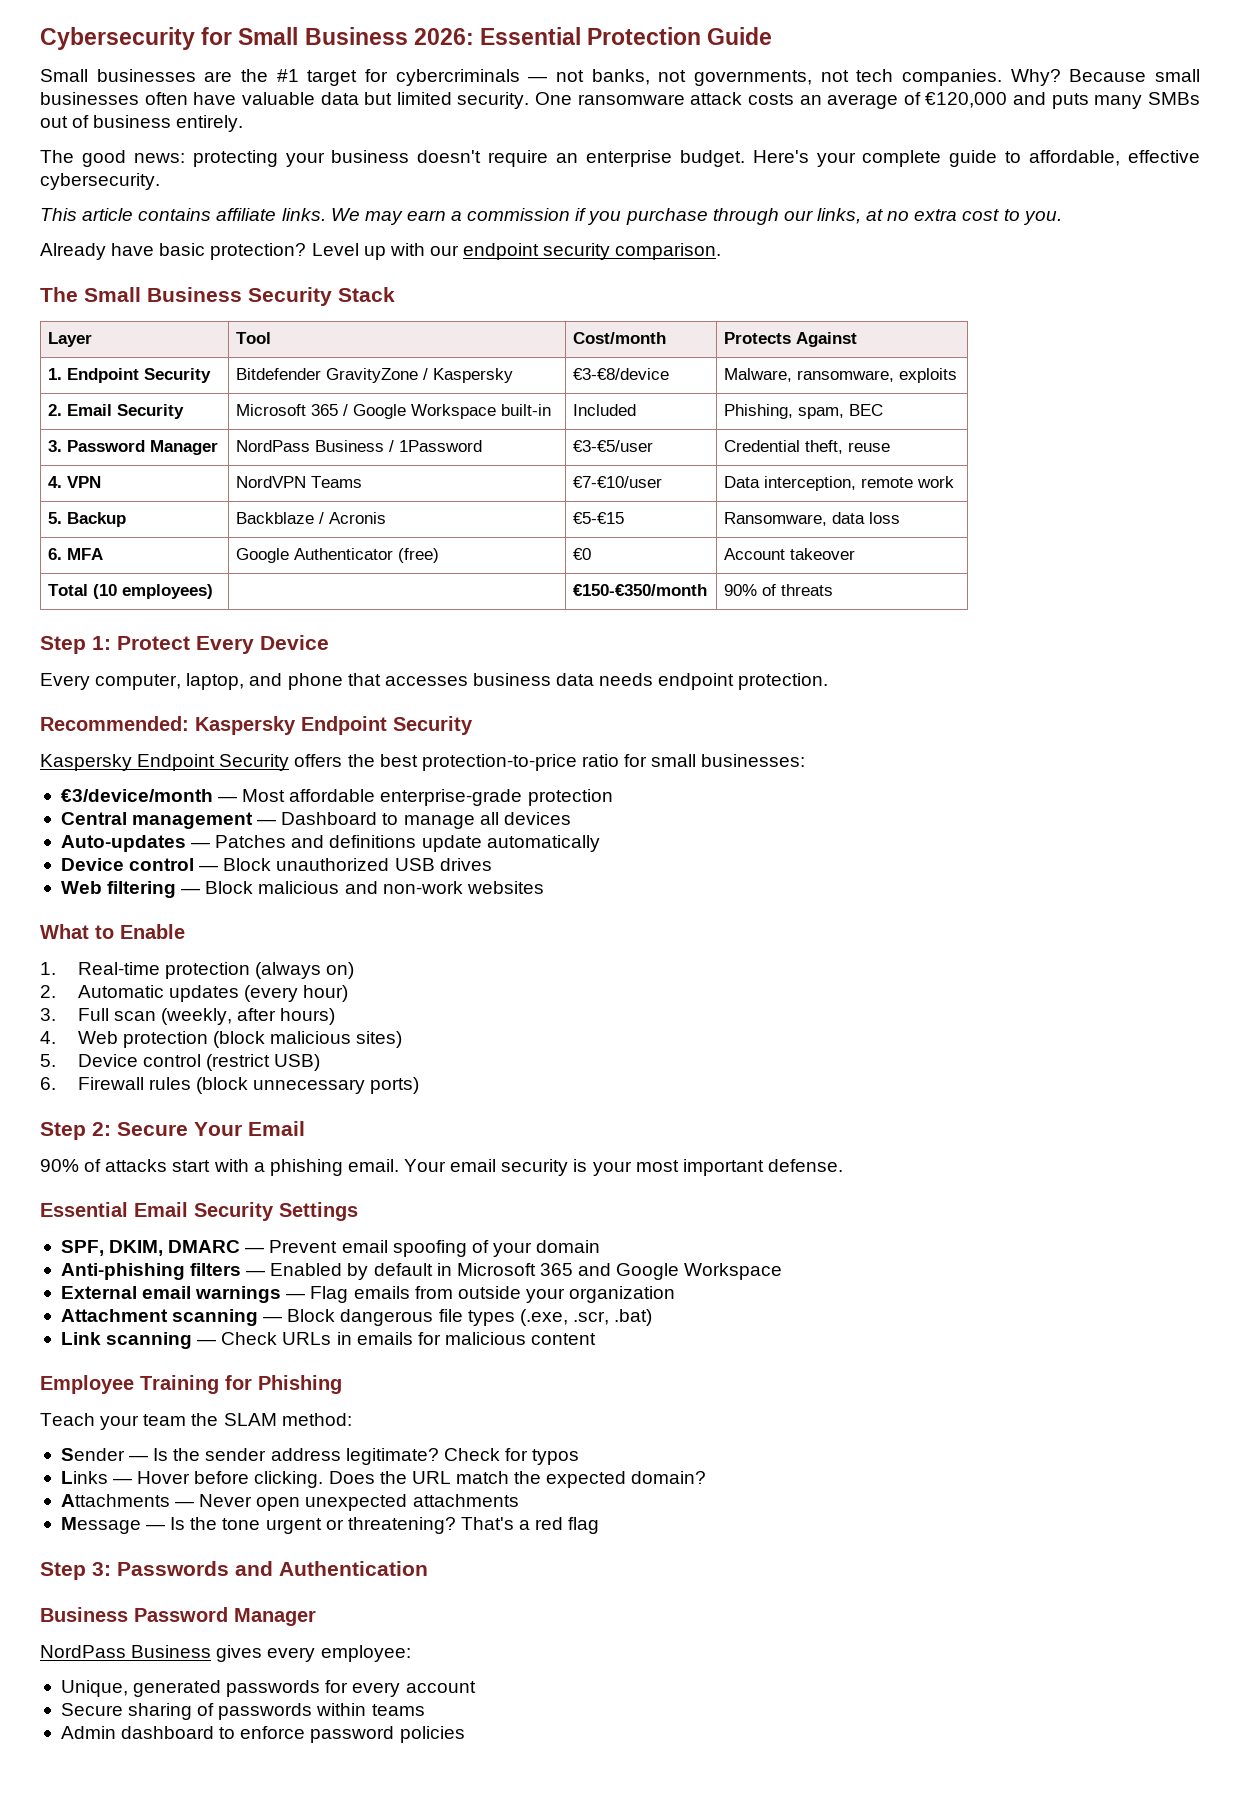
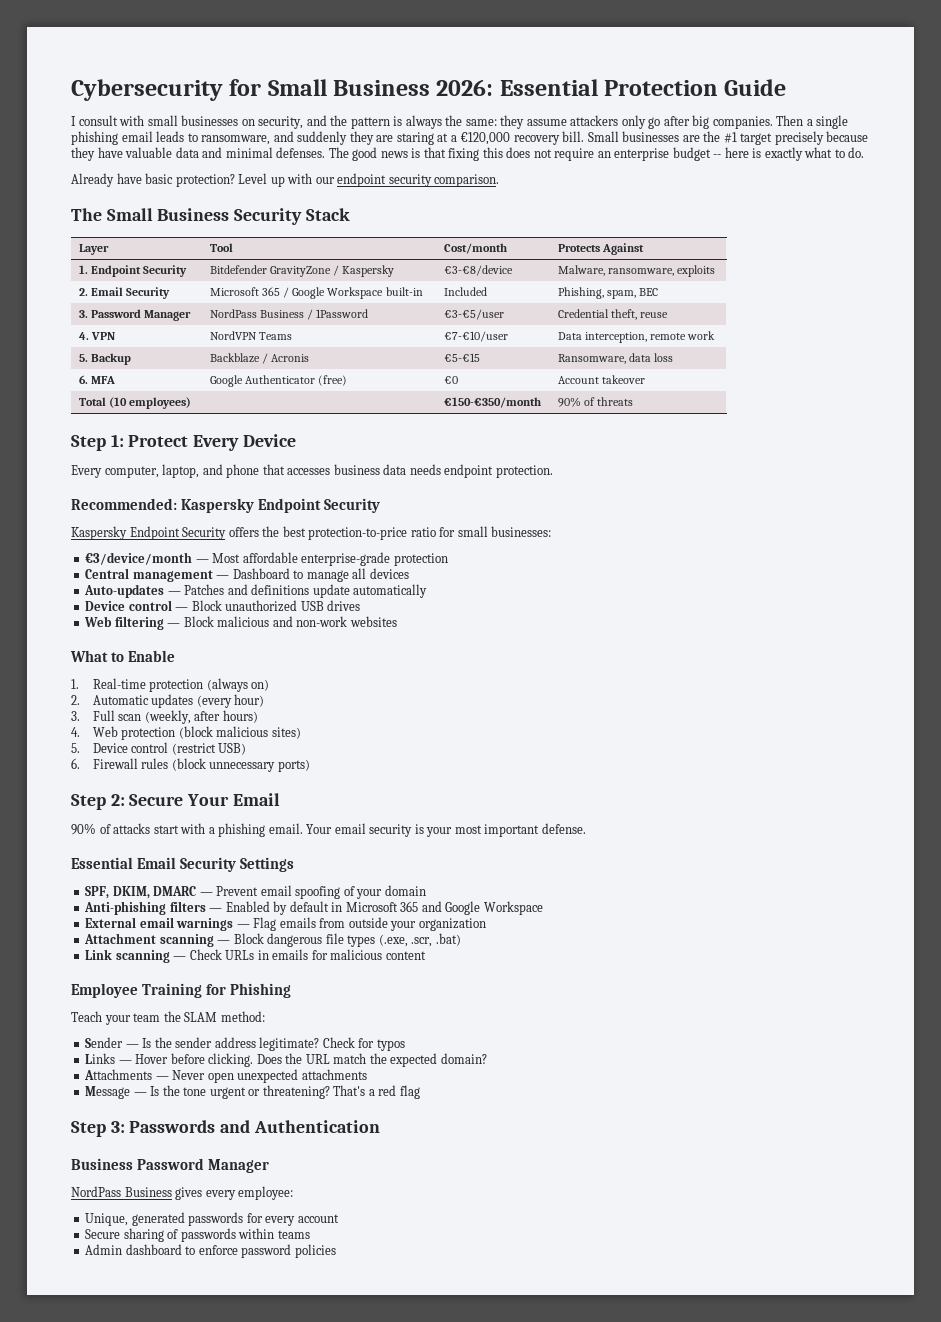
(773, 36) none -> [71,115,849,129] [71,131,585,145] I consult with small businesses on security, and the pattern is always the same: they assume attackers only go after big companies. Then a single phishing email leads to ransomware, and suddenly they are staring at a €120,000 recovery bill.
[365,69,1200,86] [40,92,1200,109] [40,115,244,132] [40,150,1200,167] [40,173,160,190] [40,208,1062,225] for cybercriminals — not banks, not governments, not tech companies. Why? Because small businesses often have valuable data but limited security. One ransomware attack costs an average of €120,000 and puts many SMBs out of business entirely. // The good news: protecting your business doesn't require an enterprise budget. Here's your complete guide to affordable, effective cybersecurity. // This article contains affiliate links. We may earn a commission if you purchase through our links, at no extra cost to you. -> [774,131,869,145] [71,147,865,161] precisely because they have valuable data and minimal defenses. The good news is that fixing this does not require an enterprise budget -- here is exactly what to do.

